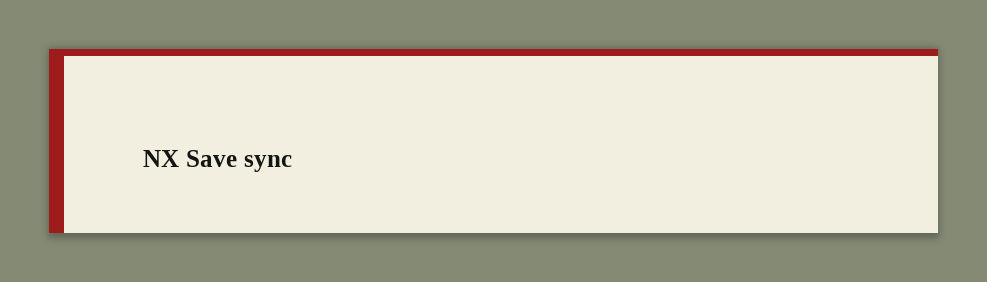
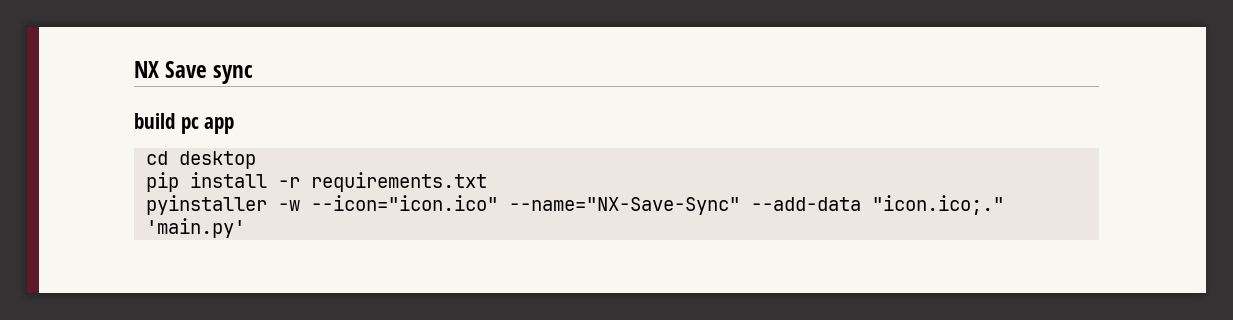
(292, 163) none -> [134,113,235,134] [145,151,256,169] [145,172,487,192] [145,195,1004,215] [145,218,245,238] // build pc app // cd desktop // pip install -r requirements.txt // pyinstaller -w --icon="icon.ico" --name="NX-Save-Sync" --add-data "icon.ico;." 'main.py'

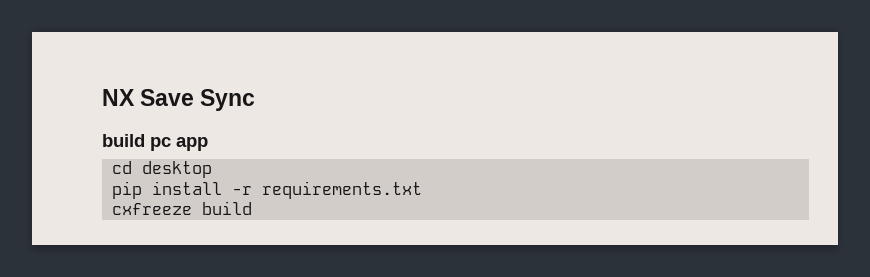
[213,65,254,84] sync -> [200,89,256,111] Sync
[145,195,1004,215] [145,218,245,238] pyinstaller -w --icon="icon.ico" --name="NX-Save-Sync" --add-data "icon.ico;." 'main.py' -> [111,201,252,215] cxfreeze build

